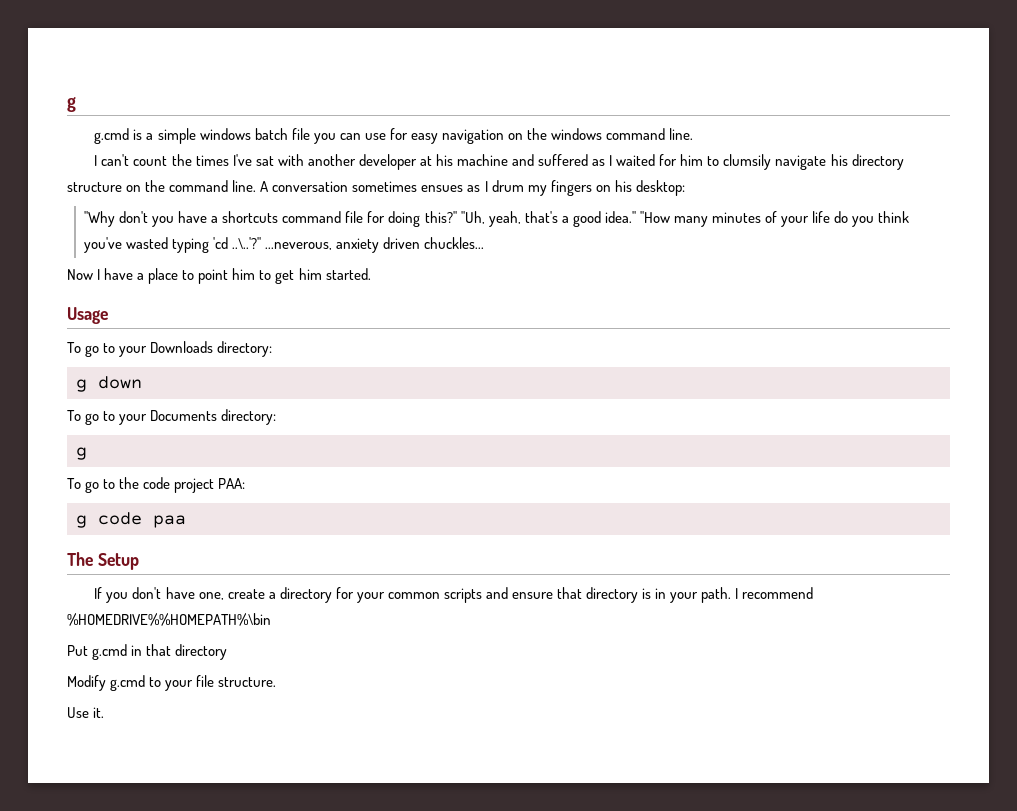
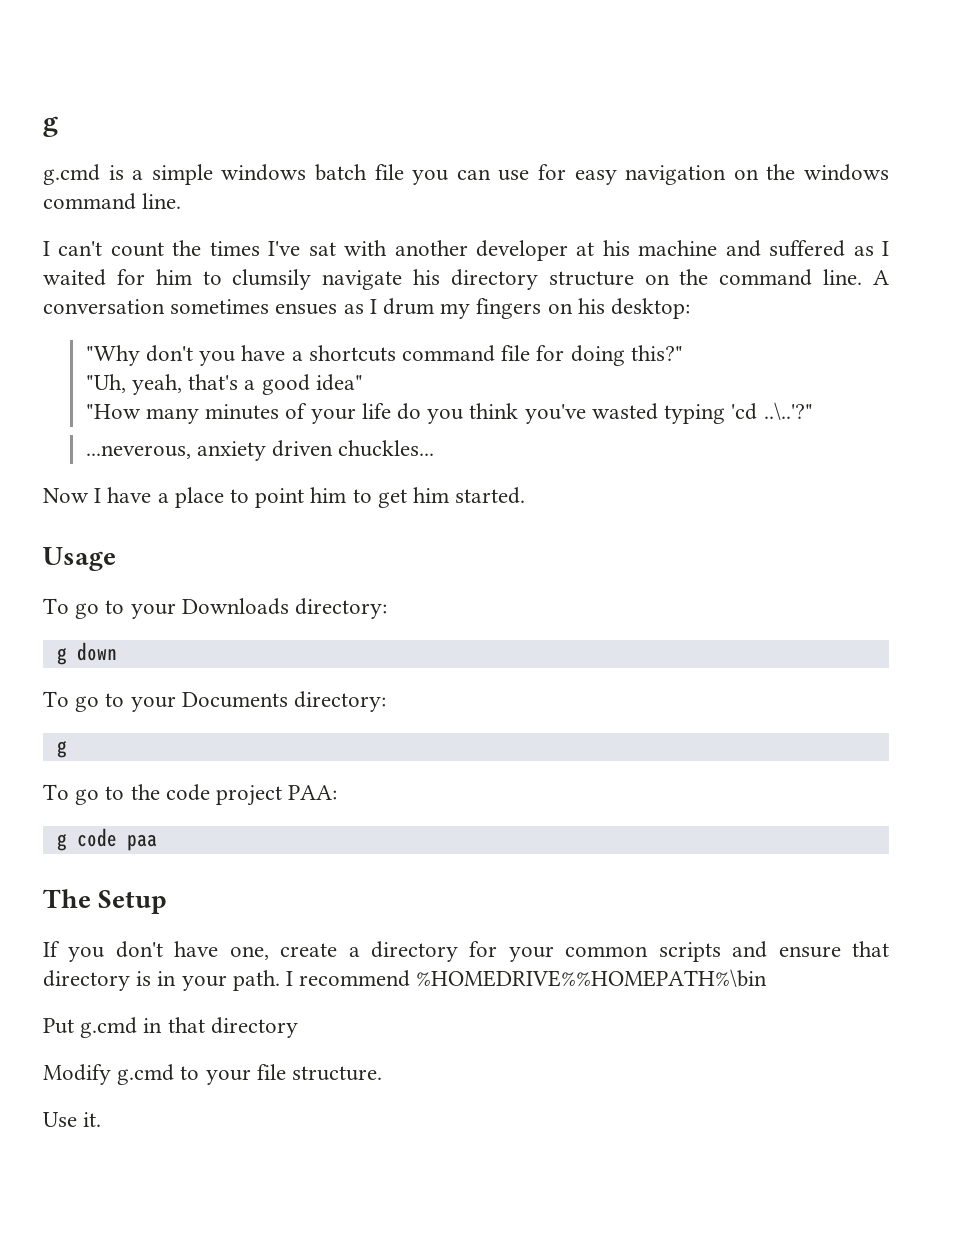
(457, 217) none -> (683, 353) //
[604,211,636,223] idea." -> [315,374,363,391] idea" //
(262, 243) none -> (813, 411) //

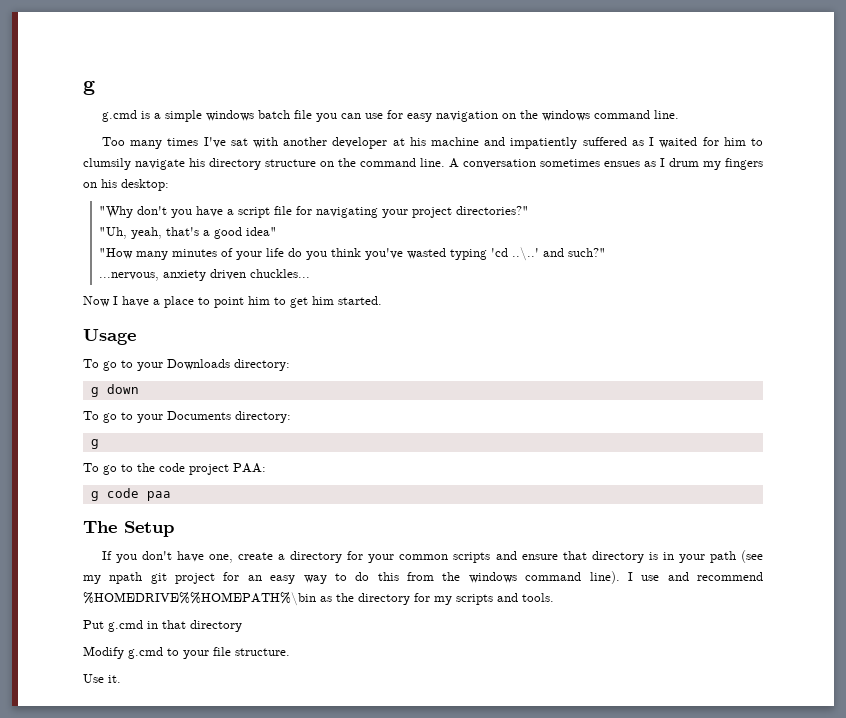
[43,240,202,257] I can't count the -> [101,137,163,149] Too many
(761, 248) none -> [510,137,578,149] impatiently
[308,345,683,366] shortcuts command file for doing this?" -> [238,206,530,218] script file for navigating your project directories?"
[763,402,813,420] [85,445,191,459] ..\..'?" // ...neverous, -> [512,247,607,261] [99,272,160,281] ..\..' and such?" // ...nervous,
[232,969,768,991] path. I recommend %HOMEDRIVE%%HOMEPATH%\bin -> [709,550,764,563] [83,571,763,584] [83,592,554,606] path (see my npath git project for an easy way to do this from the windows command line). I use and recommend %HOMEDRIVE%%HOMEPATH%\bin as the directory for my scripts and tools.

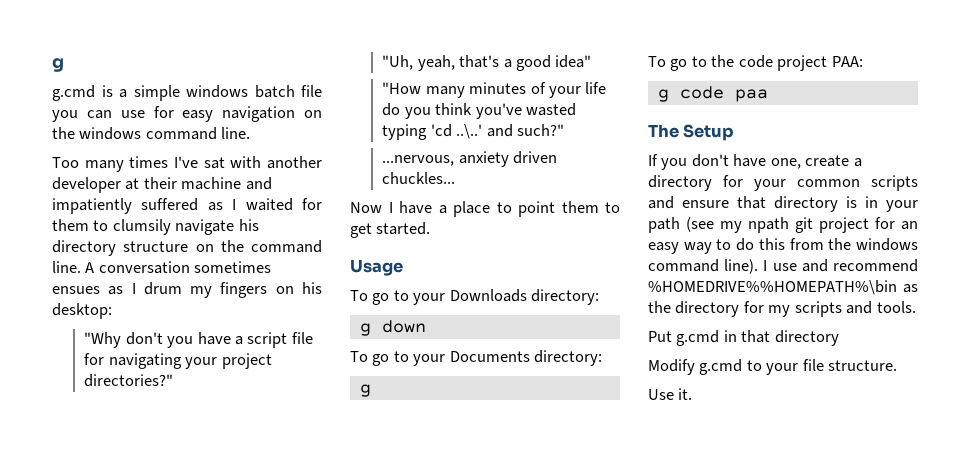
[409,137,426,146] his -> [143,177,177,189] their
[723,137,746,146] him -> [52,219,89,231] them
[248,296,270,305] him -> [561,201,599,213] them
[312,296,334,305] him -> (372, 230) none

